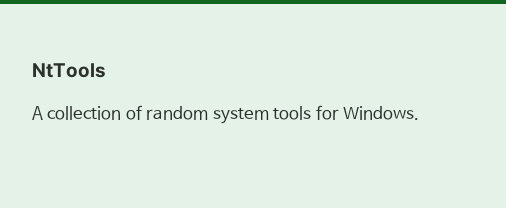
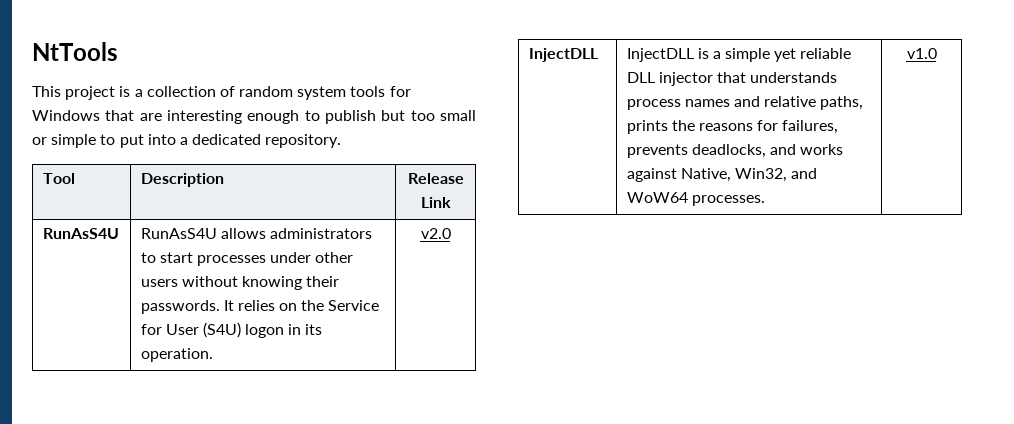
[32,106,43,120] A -> [32,86,143,100] This project is a
[343,106,420,120] Windows. -> [32,110,476,124] [32,134,342,148] [42,173,75,184] [140,173,224,187] [407,173,464,184] [420,197,451,208] [42,228,119,239] [140,228,372,239] [140,252,354,266] [140,276,340,290] [140,300,380,314] [140,322,323,338] [140,348,213,362] [420,228,451,239] [528,48,599,62] [626,48,852,62] [626,72,838,86] [626,96,864,110] [626,120,839,134] [626,144,844,158] [626,168,818,182] [626,192,765,206] [906,48,937,59] Windows that are interesting enough to publish but too small or simple to put into a dedicated repository. // Tool | Description | Release Link // RunAsS4U | RunAsS4U allows administrators to start processes under other users without knowing their passwords. It relies on the Service for User (S4U) logon in its operation. | v2.0 // InjectDLL | InjectDLL is a simple yet reliable DLL injector that understands process names and relative paths, prints the reasons for failures, prevents deadlocks, and works against Native, Win32, and WoW64 processes. | v1.0

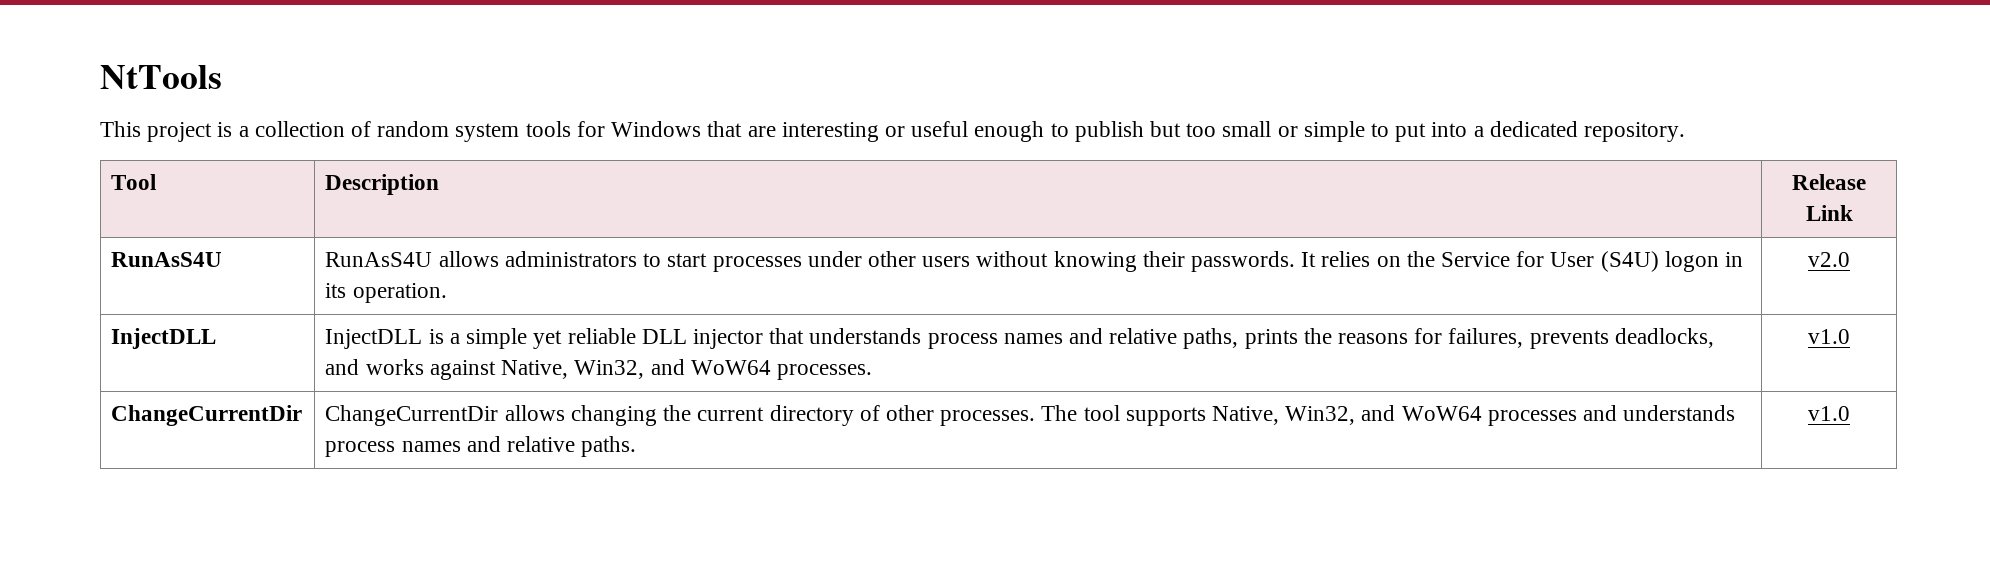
(242, 117) none -> [884,121,969,137] or useful
(937, 53) none -> [111,405,303,426] [325,405,1736,426] [325,436,637,457] [1808,406,1850,421] // ChangeCurrentDir | ChangeCurrentDir allows changing the current directory of other processes. The tool supports Native, Win32, and WoW64 processes and understands process names and relative paths. | v1.0

